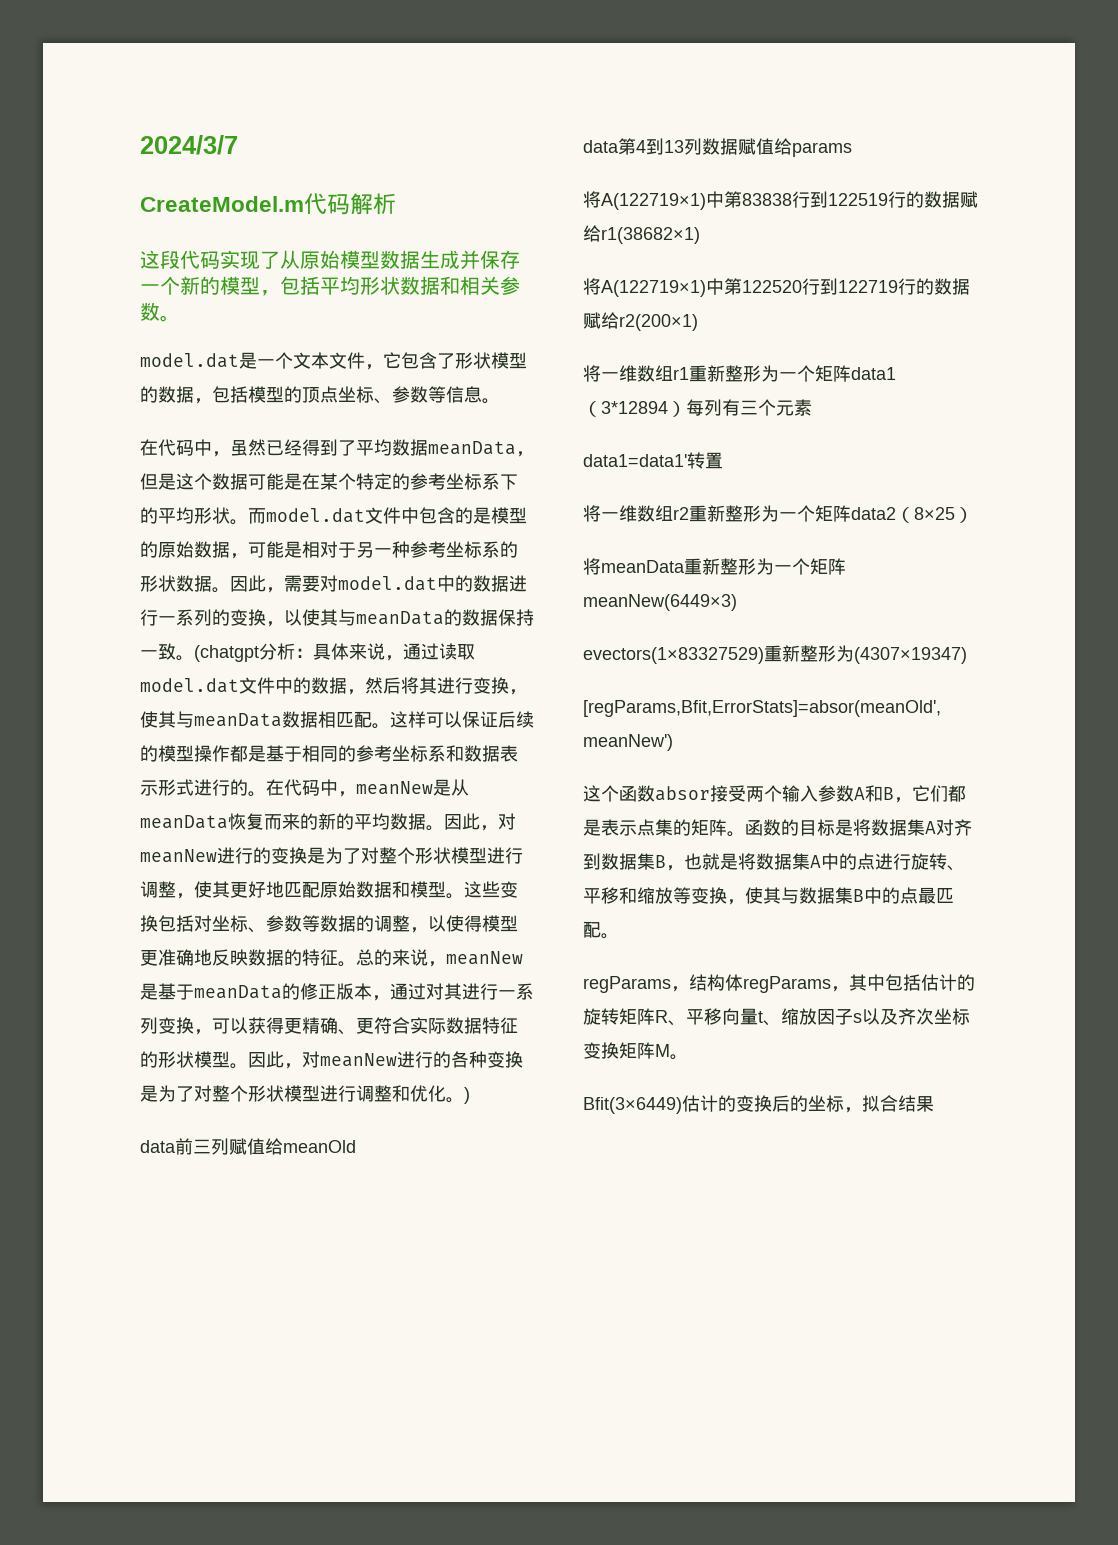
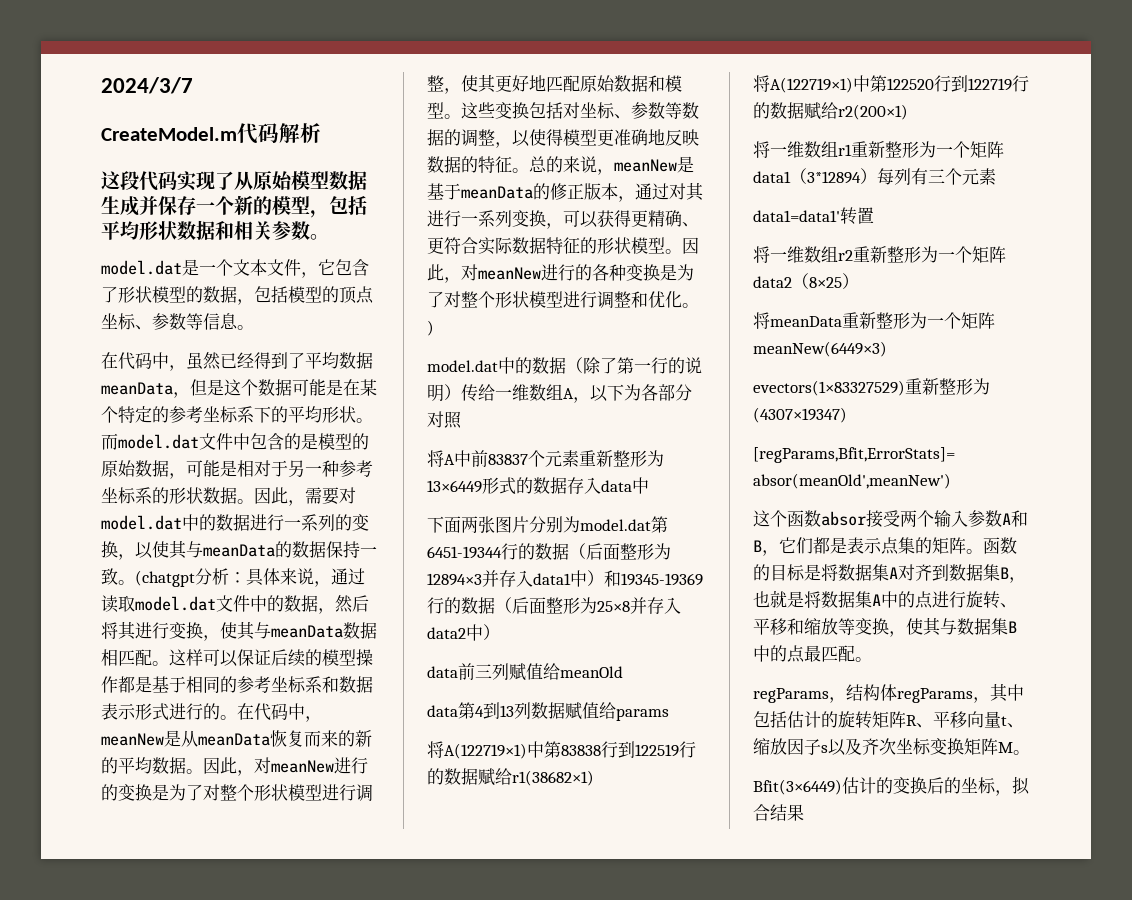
(470, 1095) none -> [427,357,702,374] [427,384,692,403] [427,411,462,429] [427,450,664,467] [427,477,649,495] [427,516,668,533] [427,543,671,560] [427,570,703,587] [427,597,681,614] [427,624,500,641] // model.dat中的数据（除了第一行的说明）传给一维数组A，以下为各部分对照 // 将A中前83837个元素重新整形为13×6449形式的数据存入data中 // 下面两张图片分别为model.dat第6451-19344行的数据（后面整形为12894×3并存入data1中）和19345-19369行的数据（后面整形为25×8并存入data2中）

